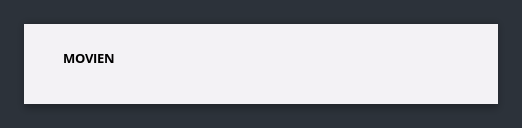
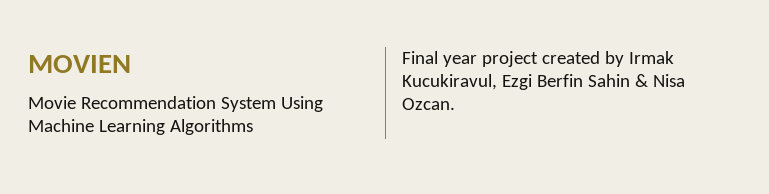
(115, 58) none -> [28,96,323,112] [28,119,253,135] [402,51,674,67] [402,74,685,90] [402,98,455,110] // Movie Recommendation System Using Machine Learning Algorithms // Final year project created by Irmak Kucukiravul, Ezgi Berfin Sahin & Nisa Ozcan.

